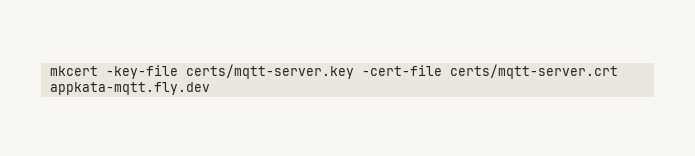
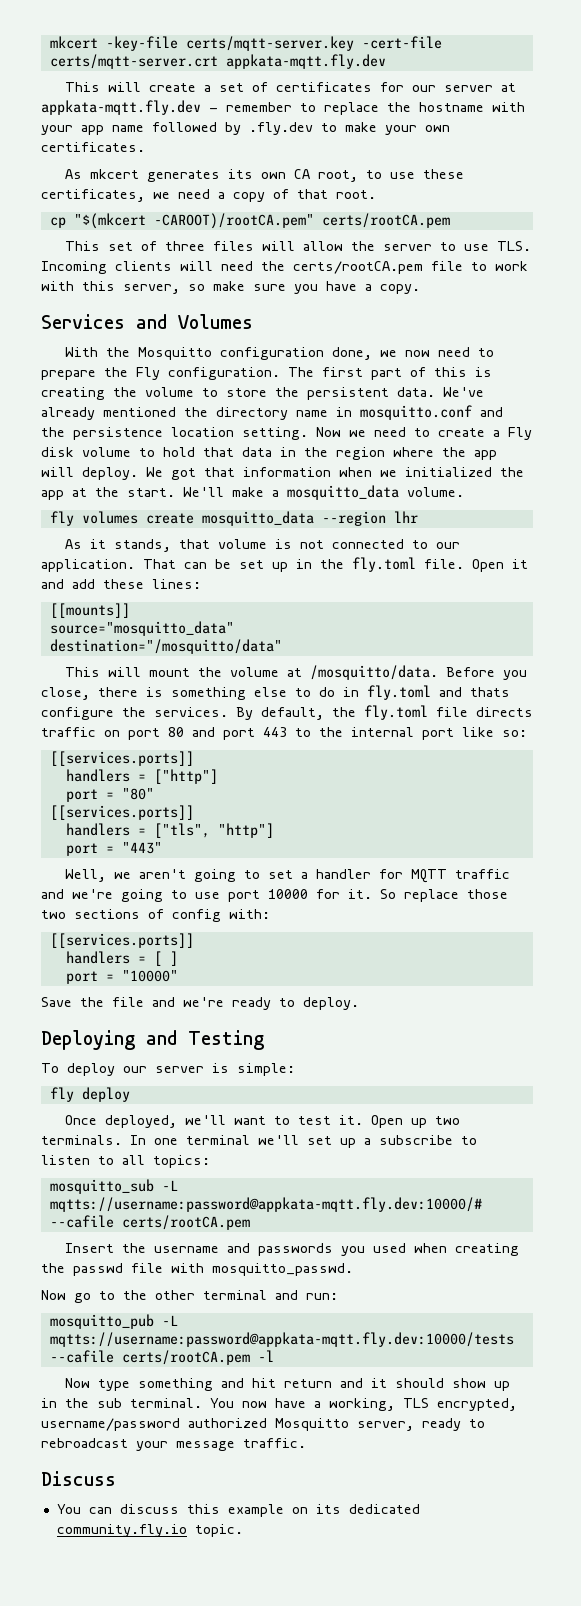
(210, 88) none -> [64,82,516,92] [41,100,525,115] [41,122,450,135] [41,142,145,152] [64,169,464,182] [41,189,376,202] [49,213,450,229] [64,241,531,251] [41,261,528,274] [41,281,420,294] [41,314,253,329] [64,347,494,360] [41,367,492,380] [41,387,484,400] [41,405,503,420] [41,427,532,440] [41,447,497,460] [41,467,524,480] [41,485,464,500] [49,511,418,526] [64,539,460,552] [41,557,528,572] [41,579,201,589] [49,603,130,618] [49,621,234,636] [49,639,282,654] [64,665,527,680] [41,685,510,700] [41,705,533,720] [41,727,527,740] [49,751,194,766] [65,769,218,784] [65,788,154,802] [49,805,194,820] [65,823,274,838] [65,842,162,856] [64,869,510,883] [41,889,508,902] [41,909,270,922] [49,933,194,948] [65,951,178,966] [65,970,178,984] [41,997,359,1010] [41,1030,264,1050] [41,1063,295,1076] [49,1087,130,1102] [64,1115,460,1128] [41,1135,477,1148] [41,1155,210,1168] [49,1179,178,1194] [49,1197,482,1212] [49,1215,250,1230] [64,1243,519,1256] [41,1263,353,1276] [41,1290,338,1303] [49,1314,178,1329] [49,1332,514,1347] [49,1350,274,1365] [64,1378,510,1391] [41,1398,517,1411] [41,1418,485,1431] [41,1438,306,1451] [41,1471,116,1486] [56,1504,420,1517] [56,1524,243,1537] // This will create a set of certificates for our server at appkata-mqtt.fly.dev - remember to replace the hostname with your app name followed by .fly.dev to make your own certificates. // As mkcert generates its own CA root, to use these certificates, we need a copy of that root. // cp "$(mkcert -CAROOT)/rootCA.pem" certs/rootCA.pem // This set of three files will allow the server to use TLS. Incoming clients will need the certs/rootCA.pem file to work with this server, so make sure you have a copy. // Services and Volumes // With the Mosquitto configuration done, we now need to prepare the Fly configuration. The first part of this is creating the volume to store the persistent data. We've already mentioned the directory name in mosquitto.conf and the persistence location setting. Now we need to create a Fly disk volume to hold that data in the region where the app will deploy. We got that information when we initialized the app at the start. We'll make a mosquitto_data volume. // fly volumes create mosquitto_data --region lhr // As it stands, that volume is not connected to our application. That can be set up in the fly.toml file. Open it and add these lines: // [[mounts]] // source="mosquitto_data" // destination="/mosquitto/data" // This will mount the volume at /mosquitto/data. Before you close, there is something else to do in fly.toml and thats configure the services. By default, the fly.toml file directs traffic on port 80 and port 443 to the internal port like so: // [[services.ports]] // handlers = ["http"] // port = "80" // [[services.ports]] // handlers = ["tls", "http"] // port = "443" // Well, we aren't going to set a handler for MQTT traffic and we're going to use port 10000 for it. So replace those two sections of config with: // [[services.ports]] // handlers = [ ] // port = "10000" // Save the file and we're ready to deploy. // Deploying and Testing // To deploy our server is simple: // fly deploy // Once deployed, we'll want to test it. Open up two terminals. In one terminal we'll set up a subscribe to listen to all topics: // mosquitto_sub -L mqtts://username:password@appkata-mqtt.fly.dev:10000/# --cafile certs/rootCA.pem // Insert the username and passwords you used when creating the passwd file with mosquitto_passwd. // Now go to the other terminal and run: // mosquitto_pub -L mqtts://username:password@appkata-mqtt.fly.dev:10000/tests --cafile certs/rootCA.pem -l // Now type something and hit return and it should show up in the sub terminal. You now have a working, TLS encrypted, username/password authorized Mosquitto server, ready to rebroadcast your message traffic. // Discuss // You can discuss this example on its dedicated community.fly.io topic.

